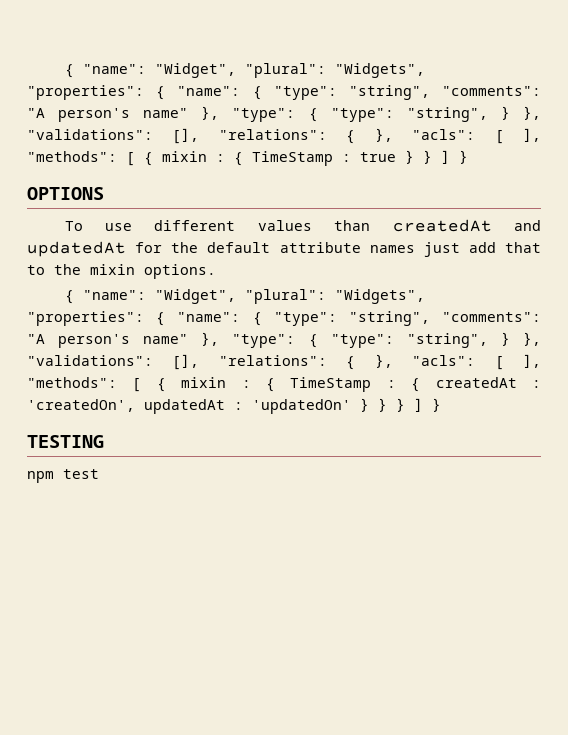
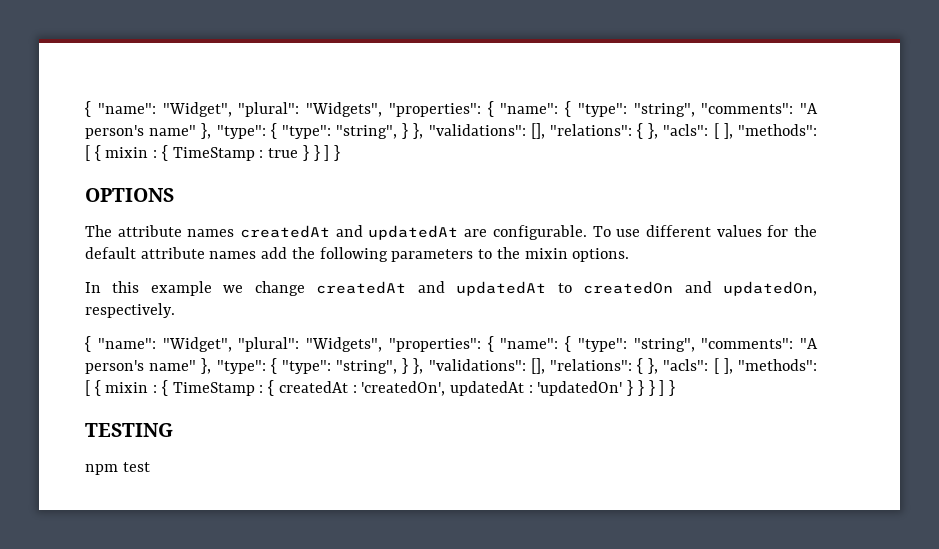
[64,219,541,232] [27,241,126,257] To use different values than createdAt and updatedAt -> [85,225,762,240] The attribute names createdAt and updatedAt are configurable. To use different values
[423,242,541,257] just add that -> [261,247,474,262] add the following parameters
(216, 271) none -> [85,281,817,296] [85,303,175,318] // In this example we change createdAt and updatedAt to createdOn and updatedOn, respectively.

